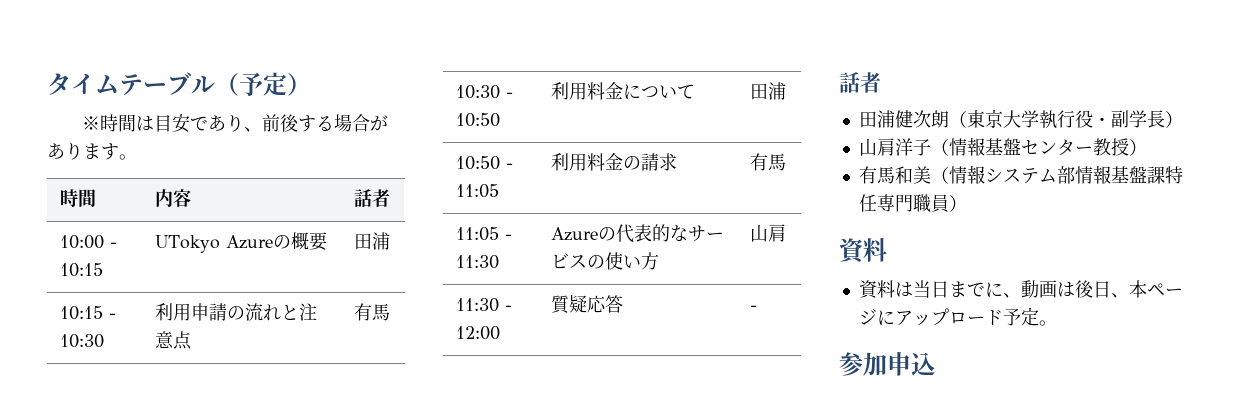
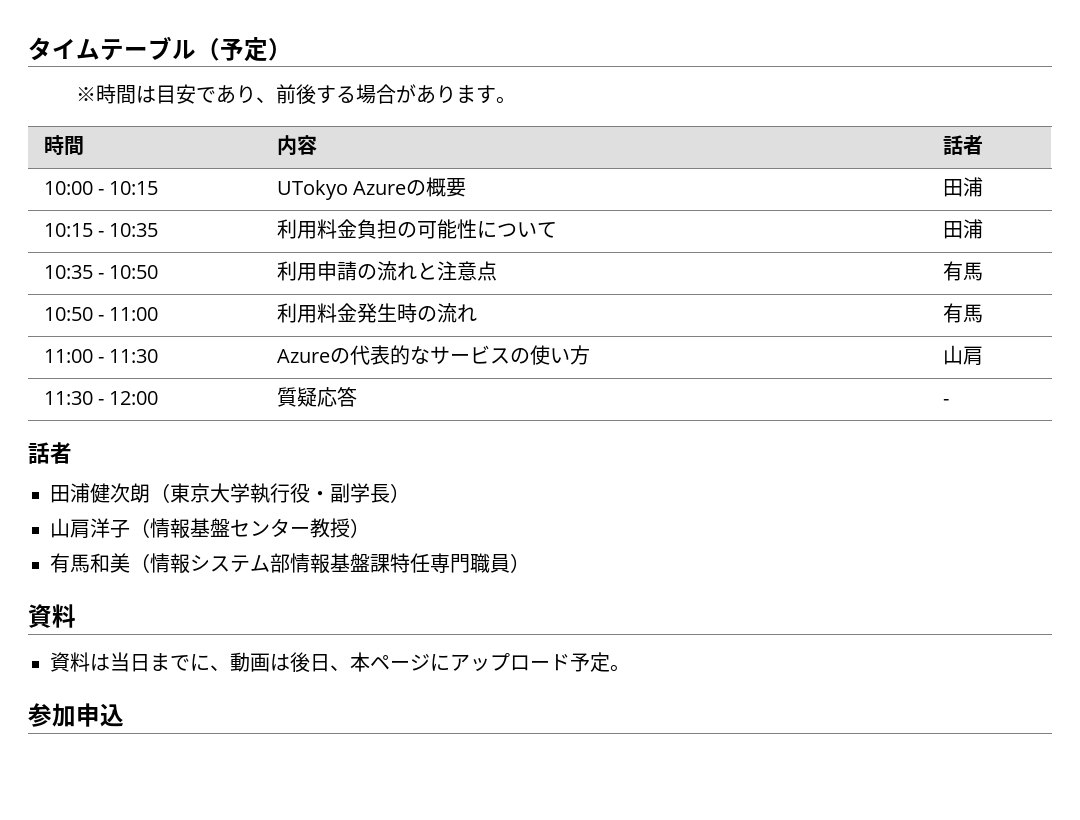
[59,334,104,348] 10:30 -> [109,223,159,237] [276,219,557,239] [942,219,983,239] [43,265,159,279] 10:35 | 利用料金負担の可能性について | 田浦 // 10:35 - 10:50
[455,85,513,99] [455,113,500,127] [550,82,695,100] [749,82,786,100] [455,156,513,170] [455,184,499,198] [550,153,677,171] [749,153,786,171] [455,227,499,241] 10:30 - 10:50 | 利用料金について | 田浦 // 10:50 - 11:05 | 利用料金の請求 | 有馬 // 11:05 -> [43,307,159,321] [276,303,477,323] [942,303,983,323] [43,349,93,363] 10:50 - 11:00 | 利用料金発生時の流れ | 有馬 // 11:00

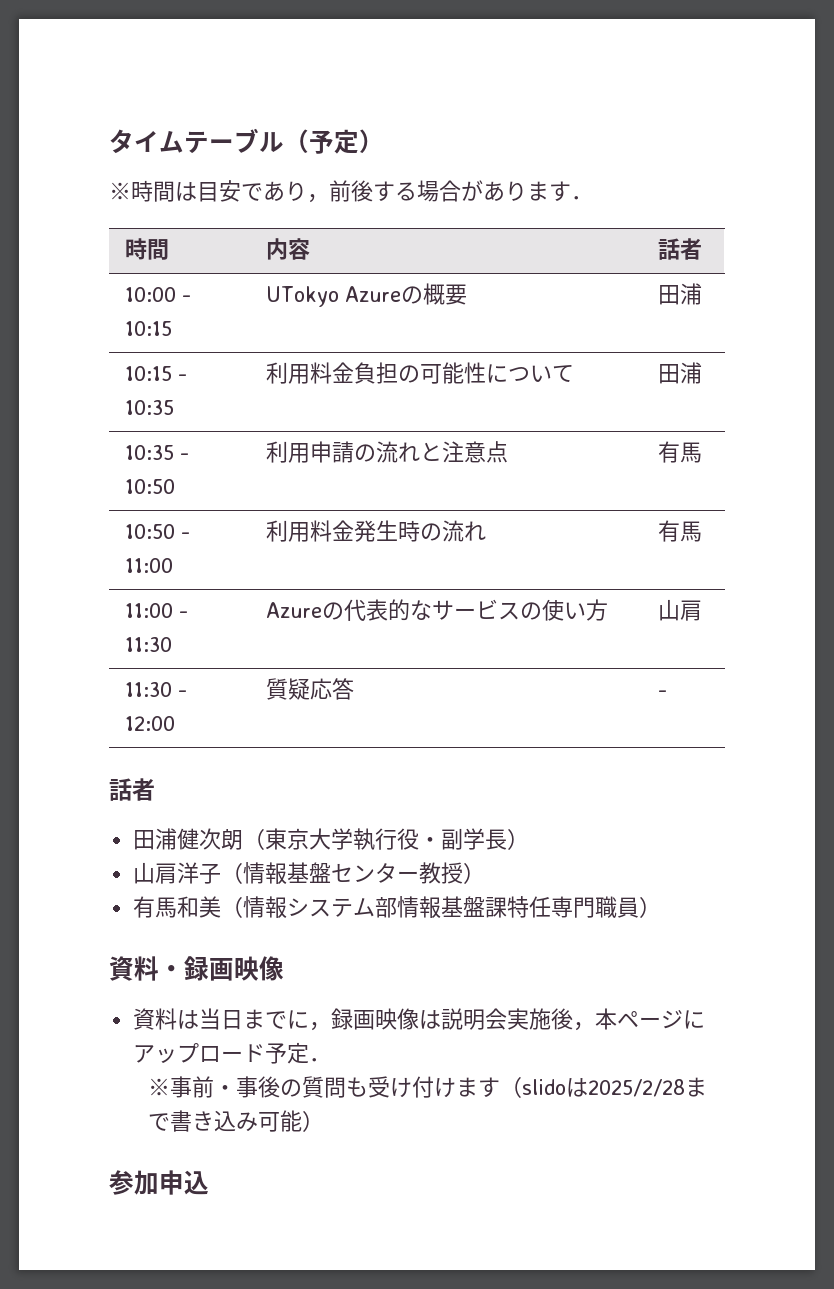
[256,97,277,103] 、 -> [307,194,329,203] ，
[496,96,517,104] 。 -> [571,196,593,200] ．
(76, 616) none -> [159,956,284,981] ・録画映像
[210,652,350,672] 、動画は後日、 -> [309,1008,596,1031] ，録画映像は説明会実施後，
[610,664,630,672] 。 -> [309,1058,332,1062] [148,1076,708,1098] [148,1110,325,1132] ． // ※事前・事後の質問も受け付けます（slidoは2025/2/28まで書き込み可能）

